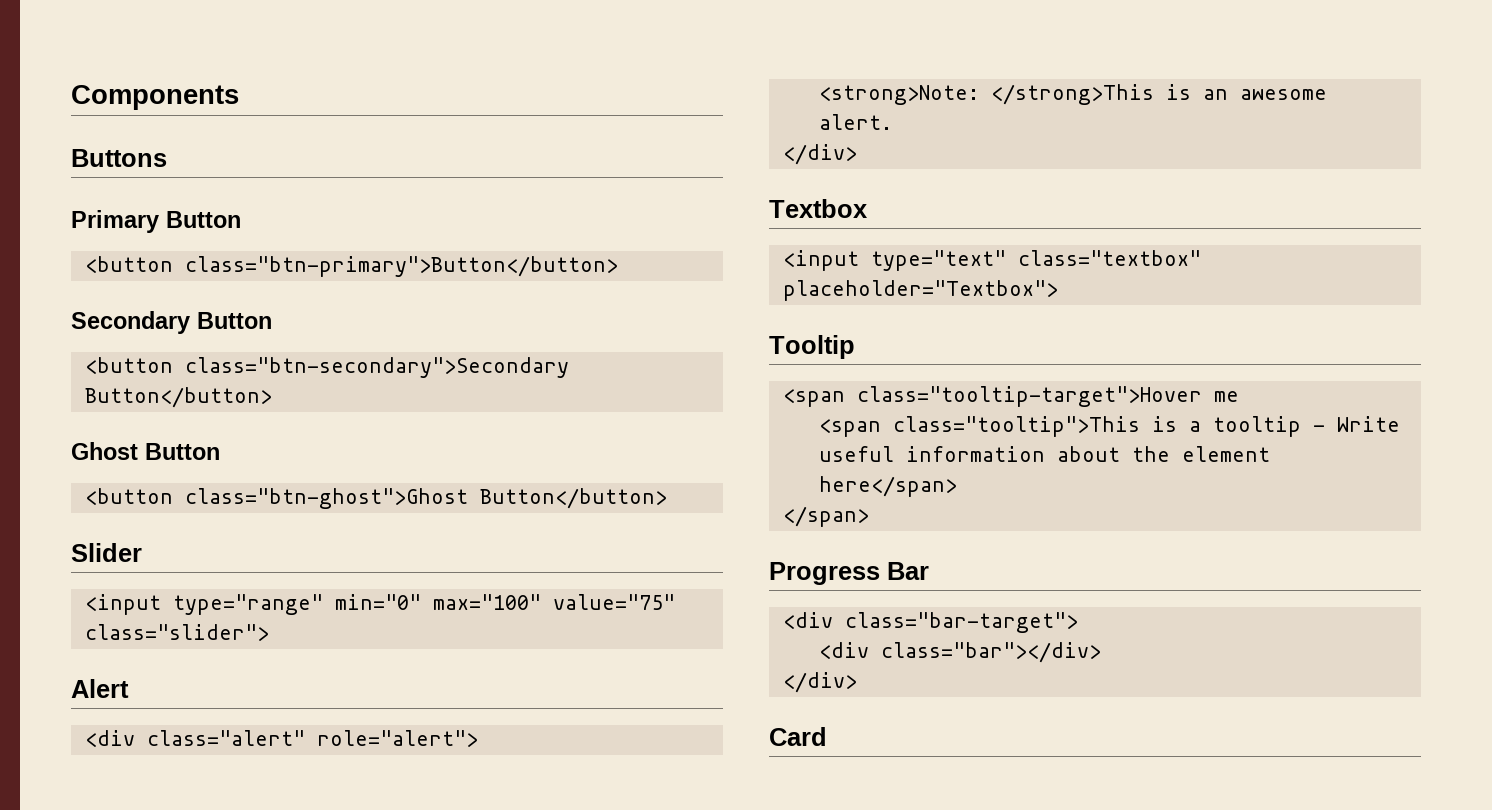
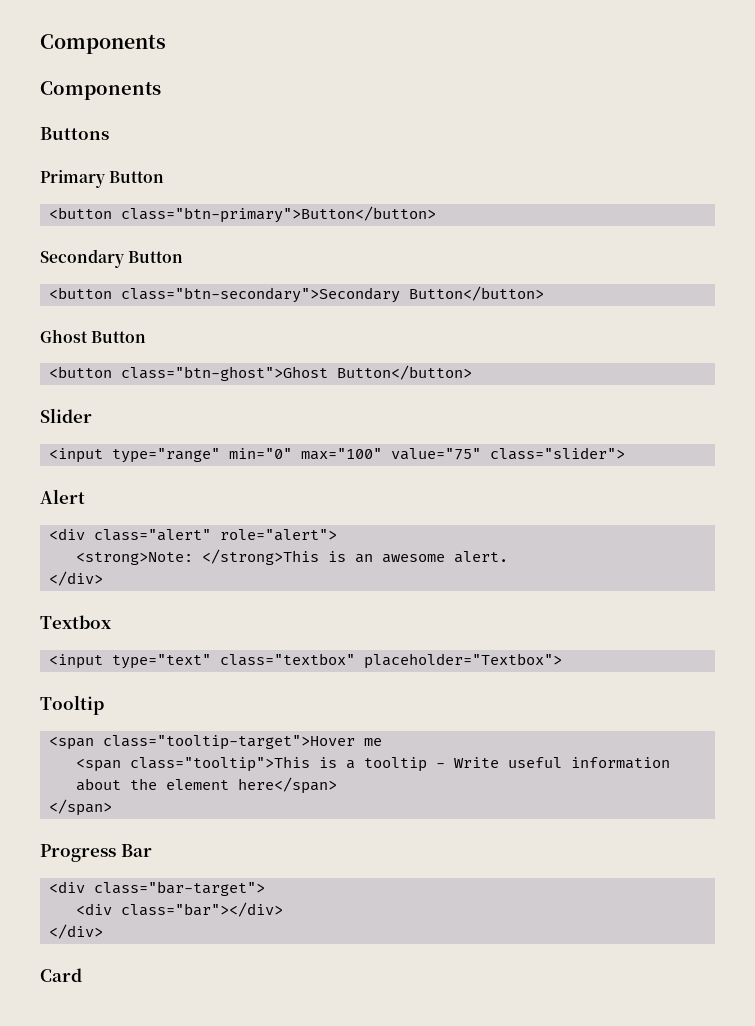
[71,85,239,110] Components -> [40,34,166,54] [40,81,161,100] Components // Components

